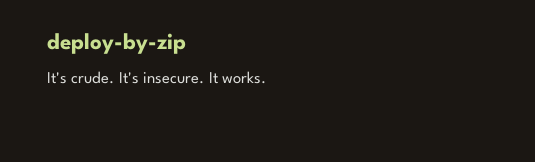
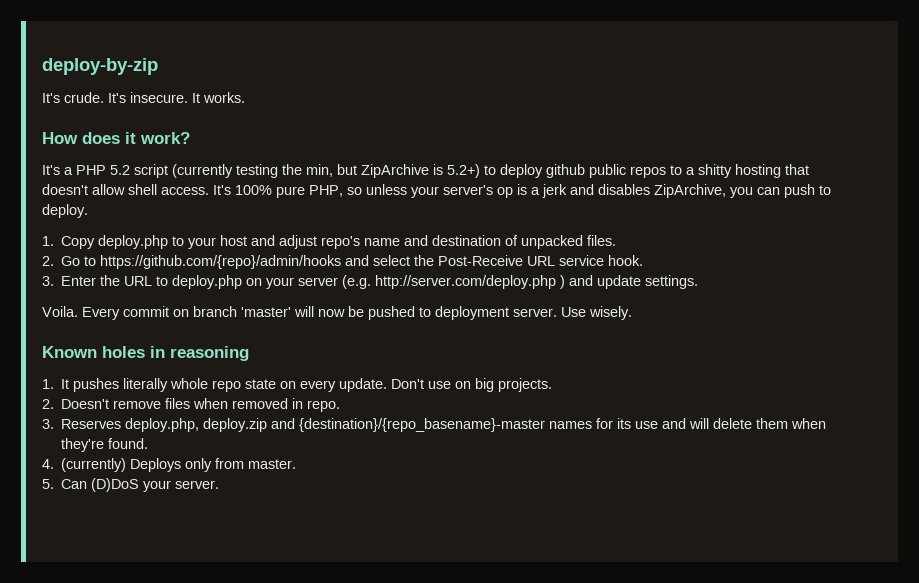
(267, 77) none -> [42,132,190,144] [42,164,809,178] [42,184,831,198] [42,204,88,218] [42,235,617,249] [42,255,644,269] [42,275,699,289] [42,306,632,320] [42,346,249,361] [42,378,553,392] [42,398,341,412] [42,418,827,432] [61,438,149,452] [42,458,297,472] [42,478,220,492] // How does it work? // It's a PHP 5.2 script (currently testing the min, but ZipArchive is 5.2+) to deploy github public repos to a shitty hosting that doesn't allow shell access. It's 100% pure PHP, so unless your server's op is a jerk and disables ZipArchive, you can push to deploy. // 1. Copy deploy.php to your host and adjust repo's name and destination of unpacked files. // 2. Go to https://github.com/{repo}/admin/hooks and select the Post-Receive URL service hook. // 3. Enter the URL to deploy.php on your server (e.g. http://server.com/deploy.php ) and update settings. // Voila. Every commit on branch 'master' will now be pushed to deployment server. Use wisely. // Known holes in reasoning // 1. It pushes literally whole repo state on every update. Don't use on big projects. // 2. Doesn't remove files when removed in repo. // 3. Reserves deploy.php, deploy.zip and {destination}/{repo_basename}-master names for its use and will delete them when they're found. // 4. (currently) Deploys only from master. // 5. Can (D)DoS your server.

